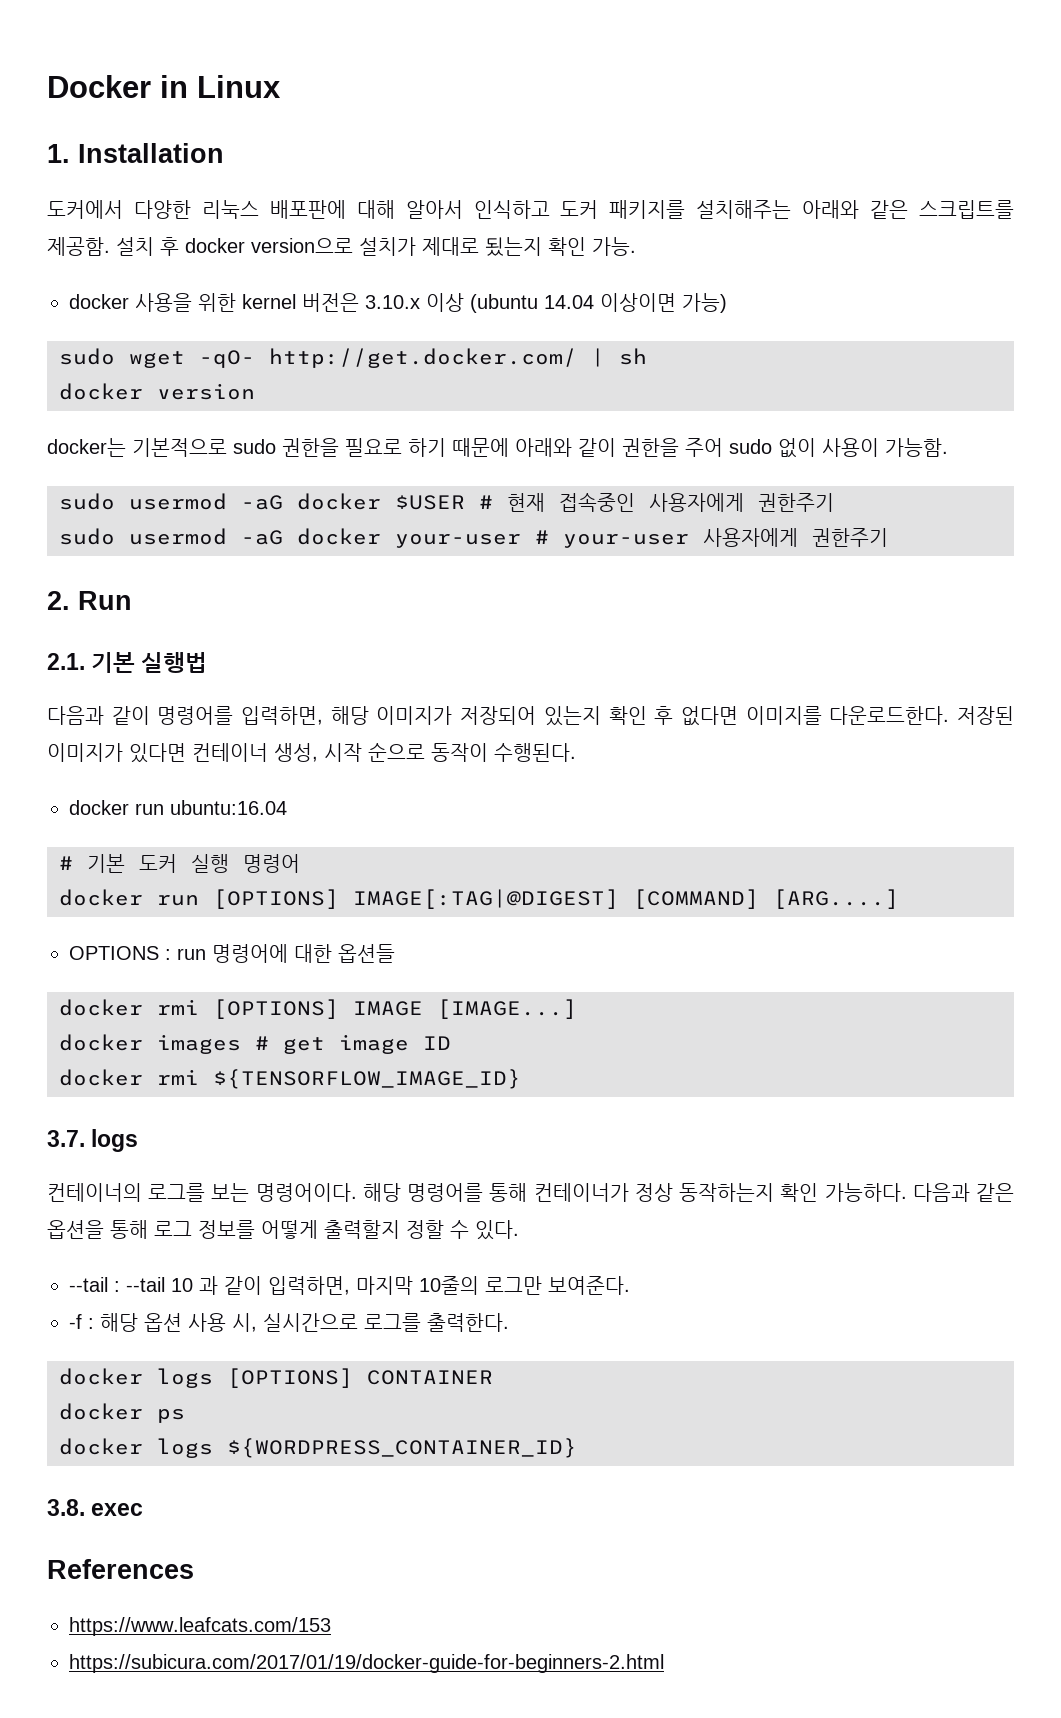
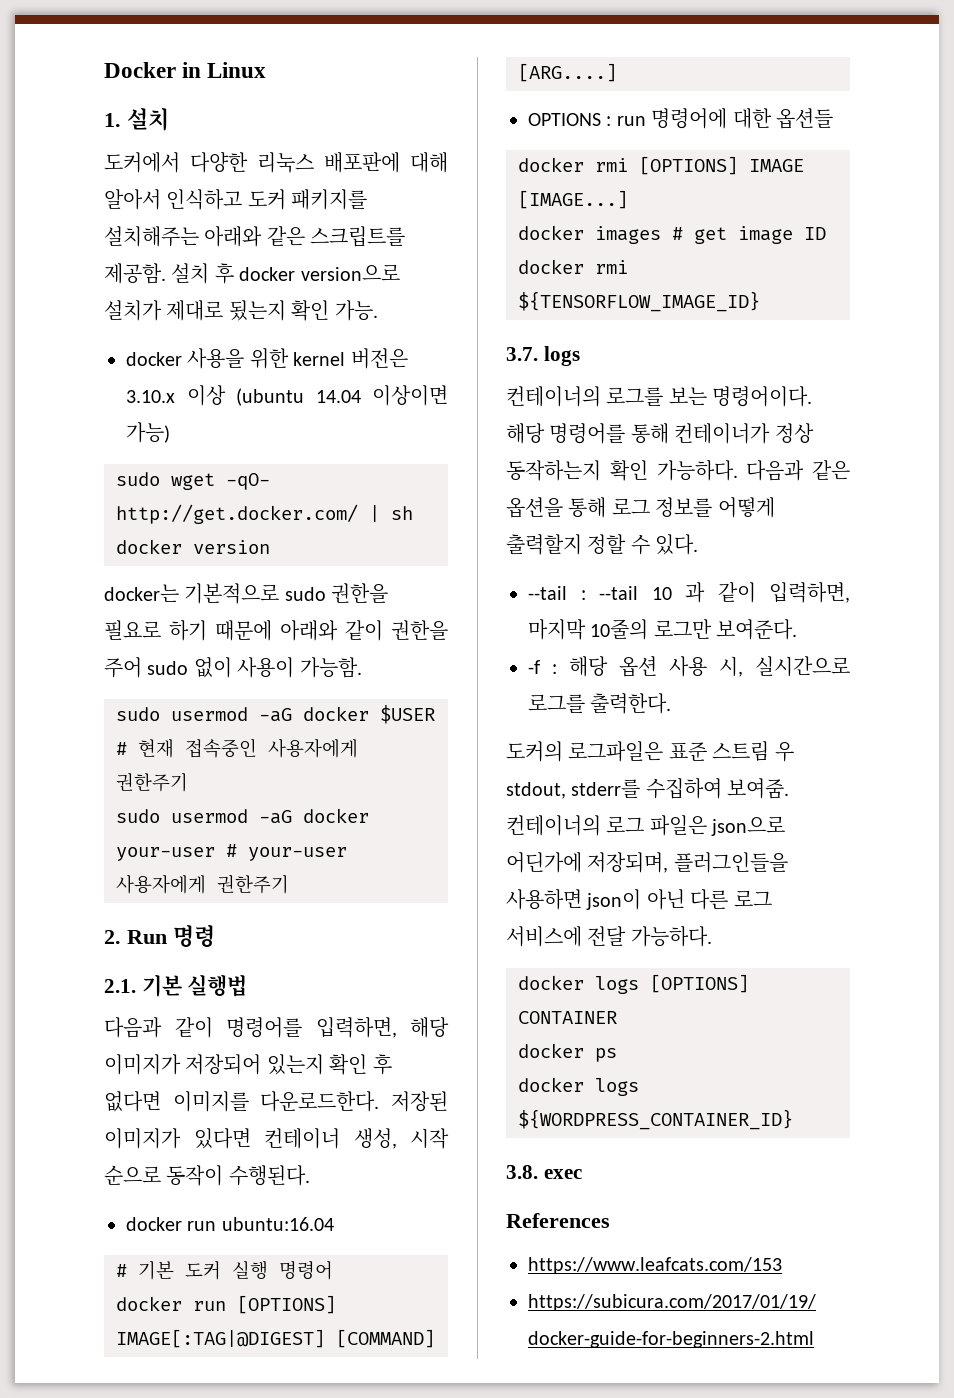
[78,143,224,163] Installation -> [127,108,169,131] 설치
(132, 600) none -> [173,925,215,948] 명령
(509, 1322) none -> [506,741,794,762] [506,778,790,799] [506,815,786,836] [506,852,788,873] [506,889,772,910] [506,926,712,947] // 도커의 로그파일은 표준 스트림 우 stdout, stderr를 수집하여 보여줌. 컨테이너의 로그 파일은 json으로 어딘가에 저장되며, 플러그인들을 사용하면 json이 아닌 다른 로그 서비스에 전달 가능하다.

